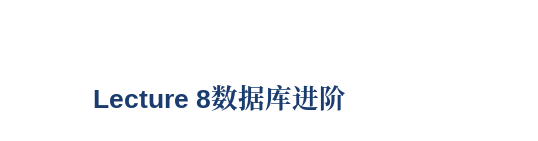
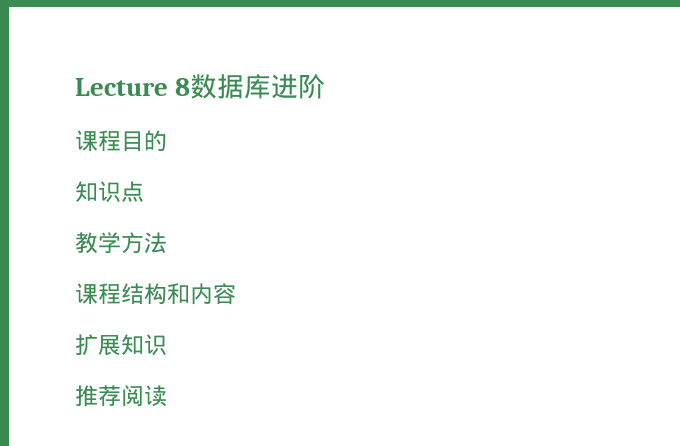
(347, 98) none -> [75,130,167,152] [75,181,144,203] [75,232,167,254] [75,283,236,305] [75,334,167,356] [75,385,167,407] // 课程目的 // 知识点 // 教学方法 // 课程结构和内容 // 扩展知识 // 推荐阅读

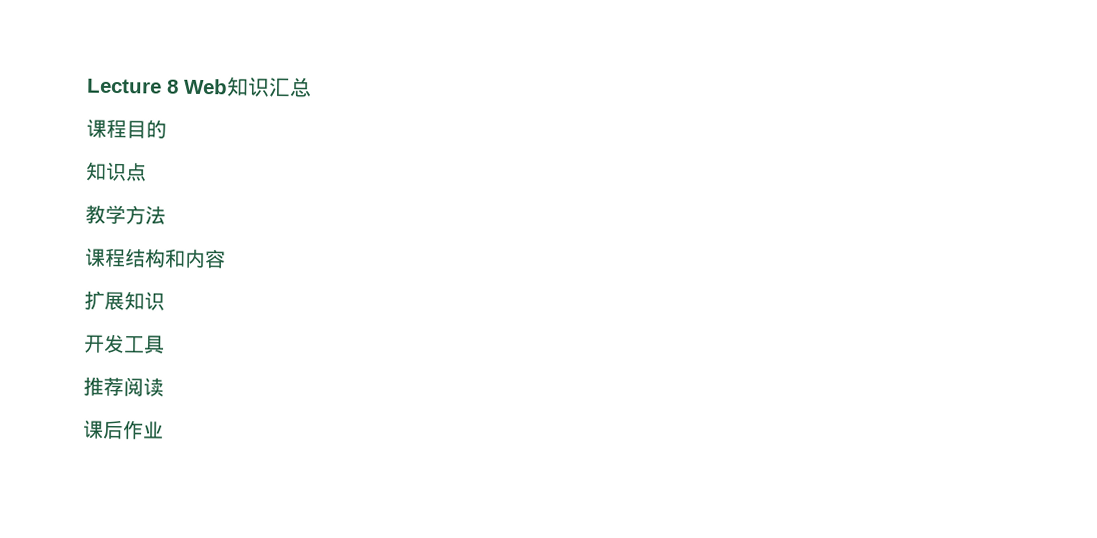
[190,74,326,99] 数据库进阶 -> [183,77,312,98] Web知识汇总
(167, 345) none -> [84,333,165,354] // 开发工具
(167, 396) none -> [83,419,164,440] // 课后作业

